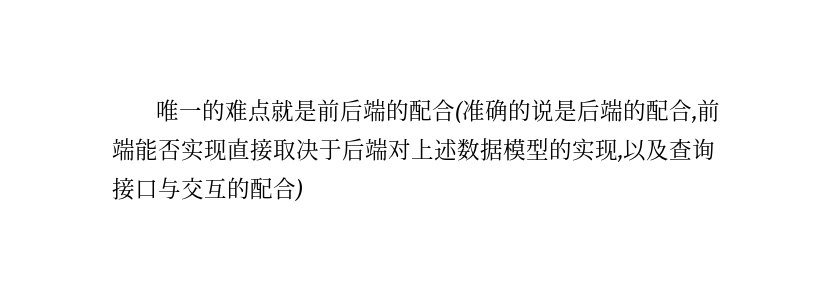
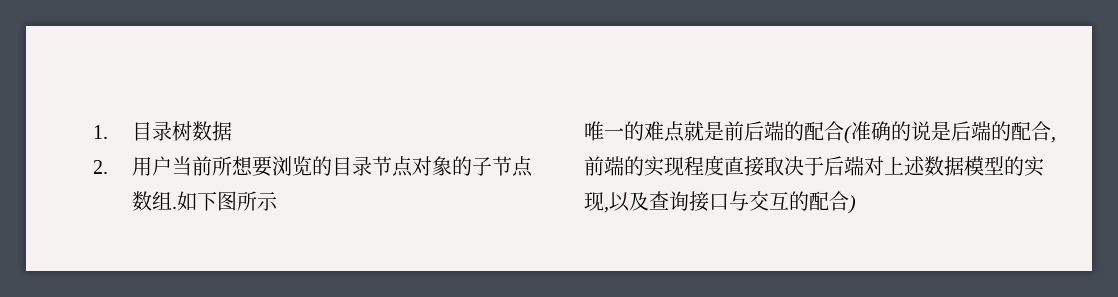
(156, 110) none -> [93,121,232,141] [93,156,533,177] [131,191,278,211] 1.目录树数据 // 2.用户当前所想要浏览的目录节点对象的子节点数组.如下图所示 //
[135,138,227,162] 能否实现 -> [624,155,724,177] 的实现程度

